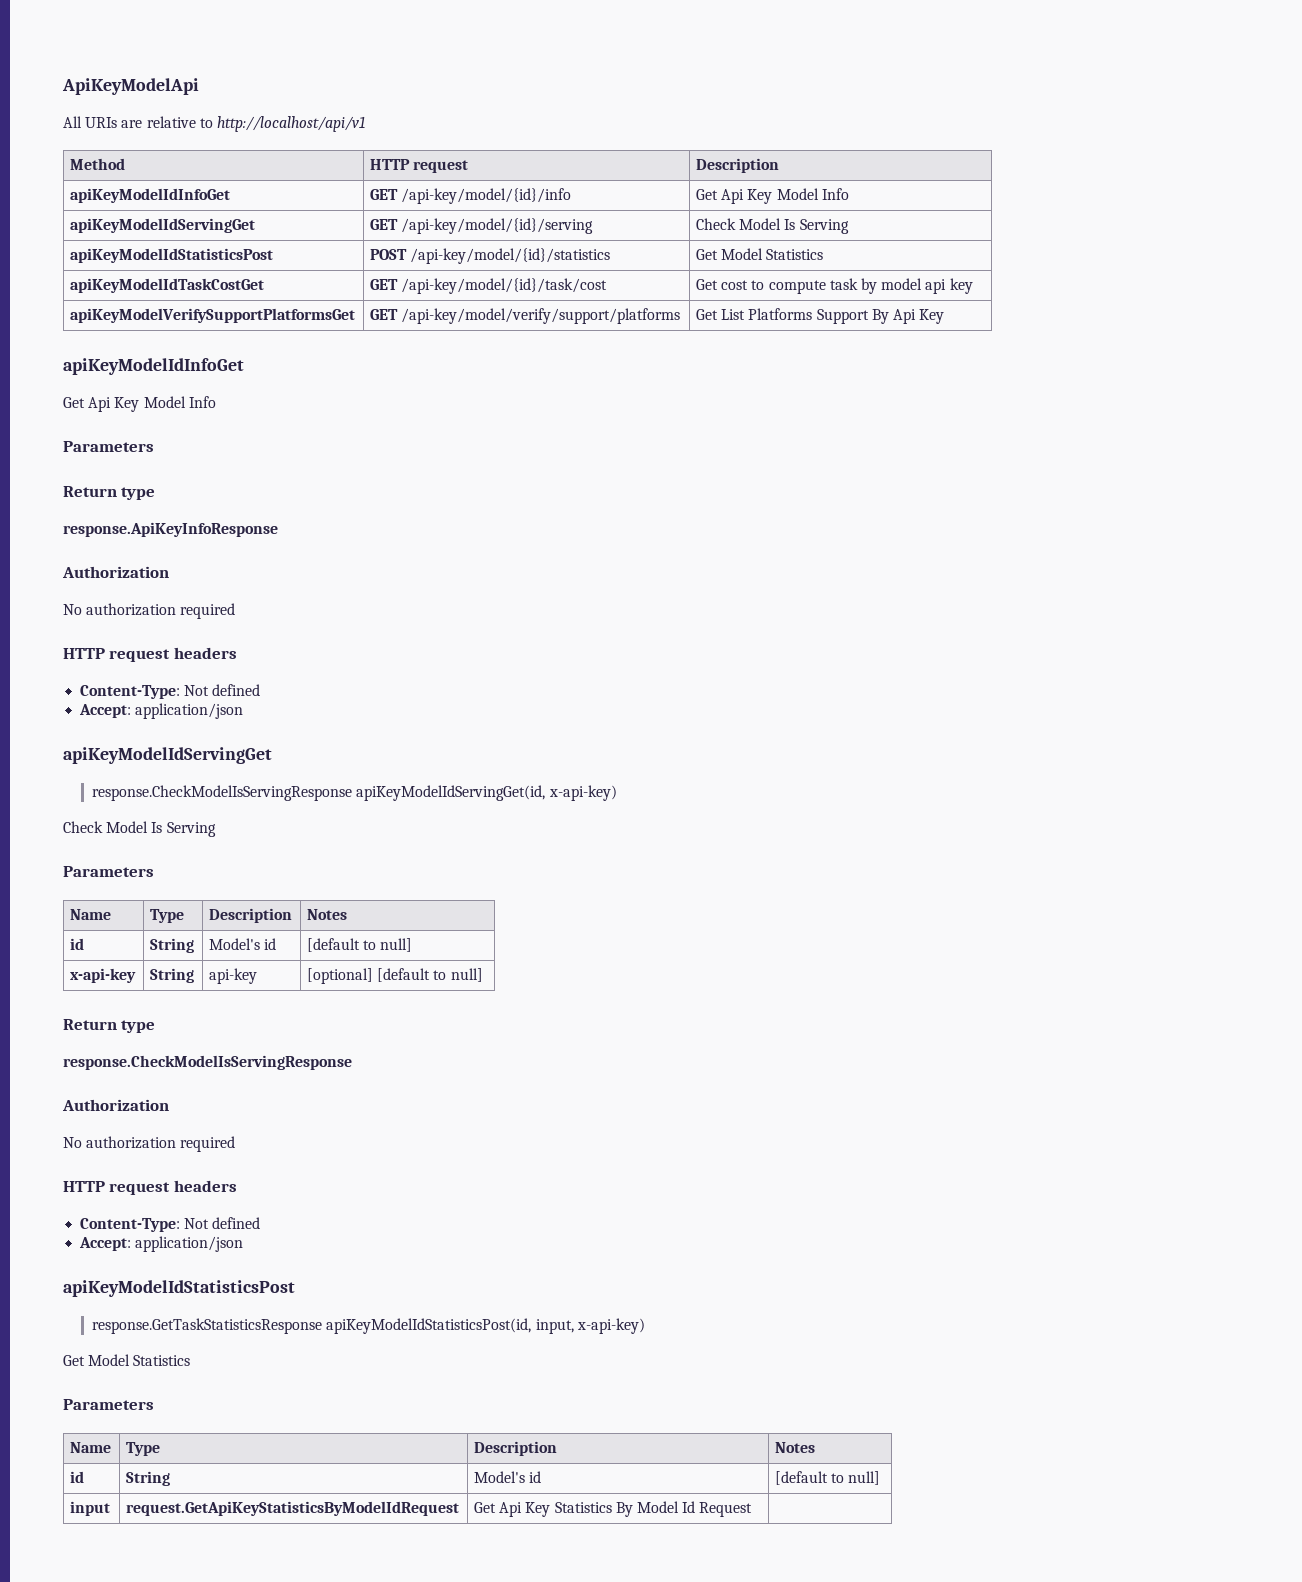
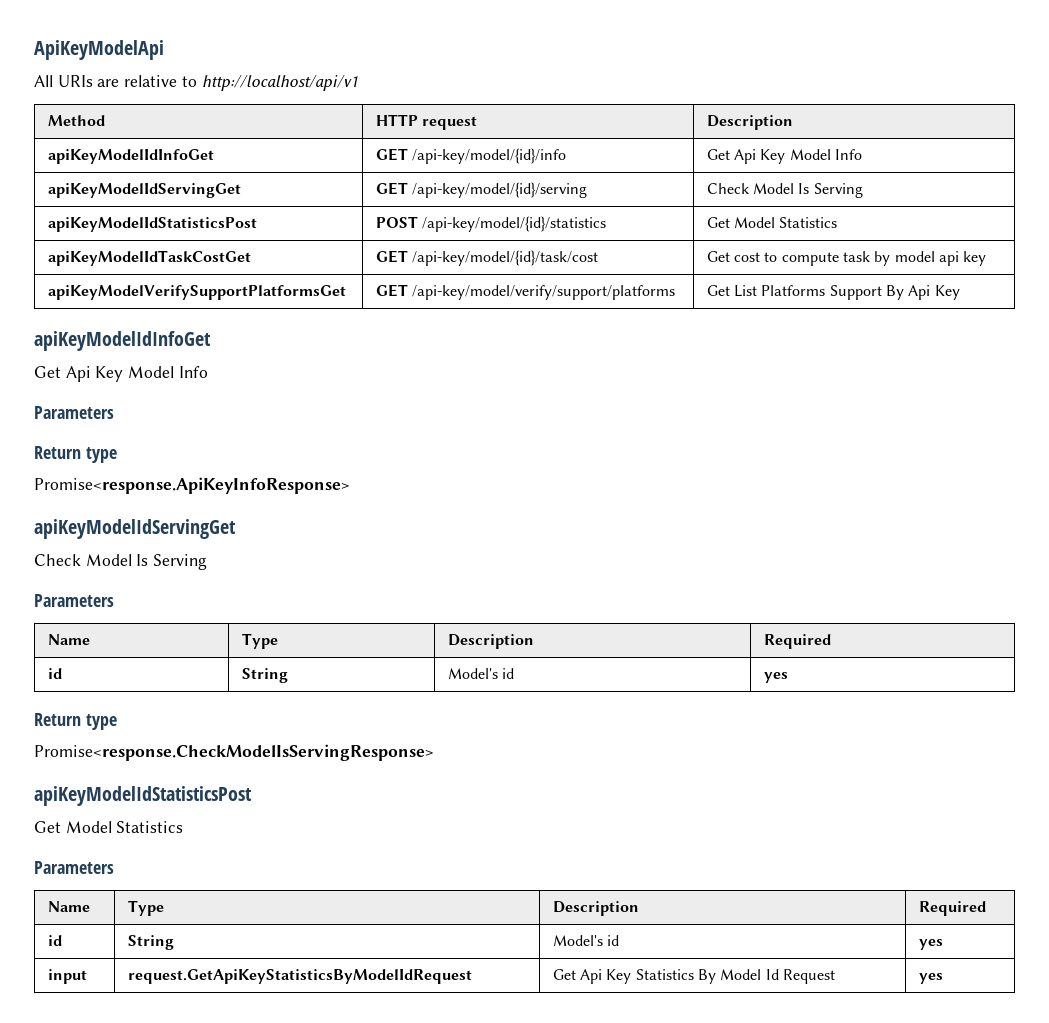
[63,522,278,537] [62,566,169,578] [63,603,236,619] [63,647,237,662] [80,684,261,699] [79,703,244,719] [63,747,272,764] [92,785,617,801] response.ApiKeyInfoResponse // Authorization // No authorization required // HTTP request headers // Content-Type: Not defined // Accept: application/json // apiKeyModelIdServingGet // response.CheckModelIsServingResponse apiKeyModelIdServingGet(id, x-api-key) -> [34,477,350,494] [34,519,236,539] Promise<response.ApiKeyInfoResponse> // apiKeyModelIdServingGet
[307,909,348,920] [70,938,85,950] [150,938,195,953] [209,938,277,950] [307,938,413,952] [70,968,137,983] [150,968,195,983] [209,968,258,984] [307,968,483,984] [63,1019,156,1033] [63,1055,352,1070] [62,1099,169,1111] [63,1136,236,1152] [63,1180,237,1195] [80,1217,261,1232] [79,1236,244,1252] [63,1280,295,1297] [92,1318,645,1334] Notes // id | String | Model's id | [default to null] // x-api-key | String | api-key | [optional] [default to null] // Return type // response.CheckModelIsServingResponse // Authorization // No authorization required // HTTP request headers // Content-Type: Not defined // Accept: application/json // apiKeyModelIdStatisticsPost // response.GetTaskStatisticsResponse apiKeyModelIdStatisticsPost(id, input, x-api-key) -> [763,634,831,649] [47,668,62,679] [241,668,288,683] [447,668,515,679] [763,672,788,683] [34,713,117,730] [34,744,434,761] [34,786,252,806] Required // id | String | Model's id | yes // Return type // Promise<response.CheckModelIsServingResponse> // apiKeyModelIdStatisticsPost
[775,1442,816,1453] [70,1471,85,1483] [126,1471,171,1486] [474,1471,542,1483] [775,1471,881,1485] Notes // id | String | Model's id | [default to null] -> [918,901,986,916] [47,935,62,946] [127,935,174,950] [552,935,620,946] [918,939,943,950] Required // id | String | Model's id | yes
(753, 1509) none -> [918,973,943,984] yes

